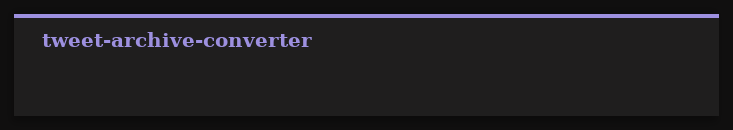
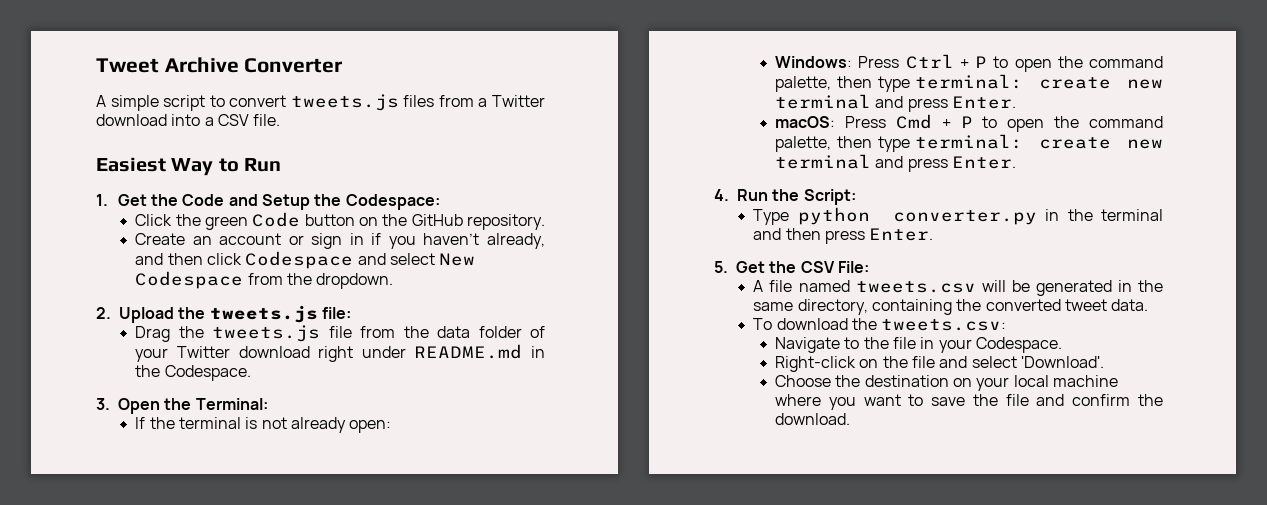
[42,32,312,47] tweet-archive-converter -> [96,57,343,73] [96,94,545,111] [96,114,281,126] [96,157,282,176] [96,194,440,210] [135,212,545,230] [135,233,545,249] [135,251,476,269] [135,271,394,289] [96,305,351,323] [135,325,545,342] [135,344,545,362] [135,365,251,381] [96,398,268,414] [135,417,392,433] [775,54,1163,72] [775,74,1163,92] [775,94,1017,112] [775,114,1163,132] [775,134,1163,152] [775,154,1017,172] [714,189,856,205] [753,207,1163,225] [753,228,934,244] [714,261,869,273] [753,280,1163,296] [753,299,1149,315] [753,318,1007,331] [775,337,1063,353] [775,356,1105,372] [775,375,1119,391] [775,394,1163,410] [775,413,851,425] Tweet Archive Converter // A simple script to convert tweets.js files from a Twitter download into a CSV file. // Easiest Way to Run // 1. Get the Code and Setup the Codespace: // Click the green Code button on the GitHub repository. // Create an account or sign in if you haven’t already, and then click Codespace and select New Codespace from the dropdown. // 2. Upload the tweets.js file: // Drag the tweets.js file from the data folder of your Twitter download right under README.md in the Codespace. // 3. Open the Terminal: // If the terminal is not already open: // Windows: Press Ctrl + P to open the command palette, then type terminal: create new terminal and press Enter. // macOS: Press Cmd + P to open the command palette, then type terminal: create new terminal and press Enter. // 4. Run the Script: // Type python converter.py in the terminal and then press Enter. // 5. Get the CSV File: // A file named tweets.csv will be generated in the same directory, containing the converted tweet data. // To download the tweets.csv: // Navigate to the file in your Codespace. // Right-click on the file and select 'Download'. // Choose the destination on your local machine where you want to save the file and confirm the download.

